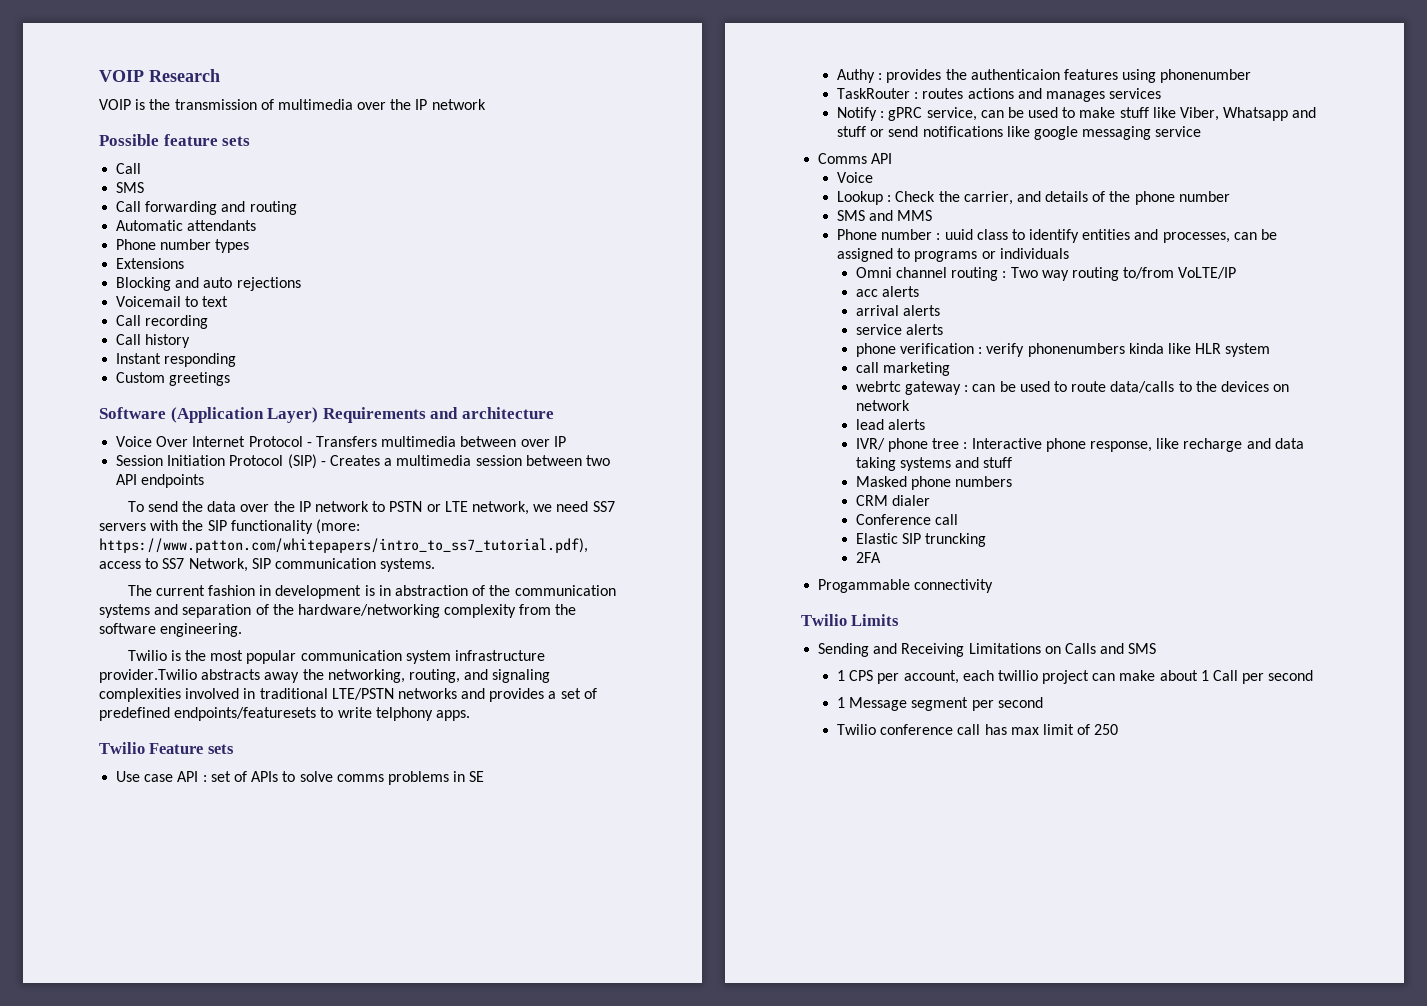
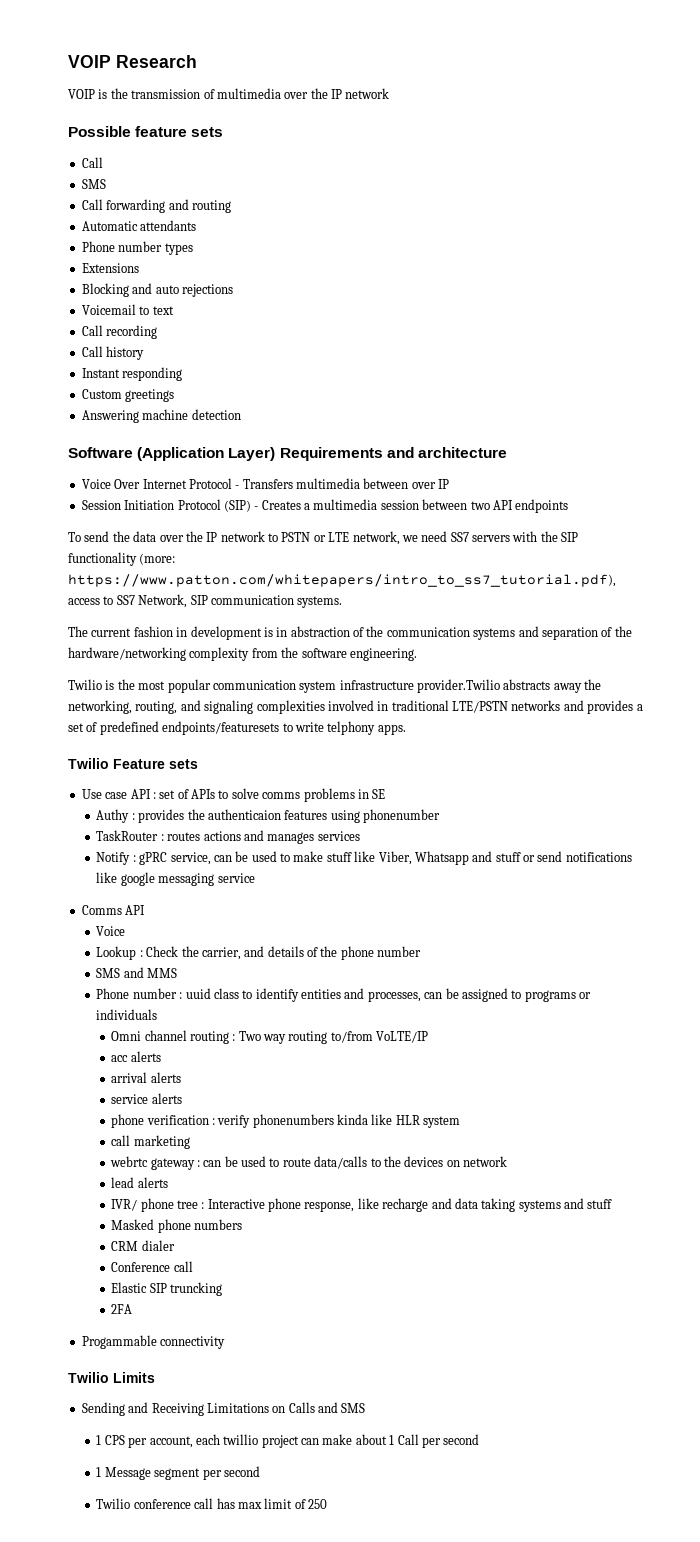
(231, 379) none -> [81,409,241,423] // Answering machine detection

